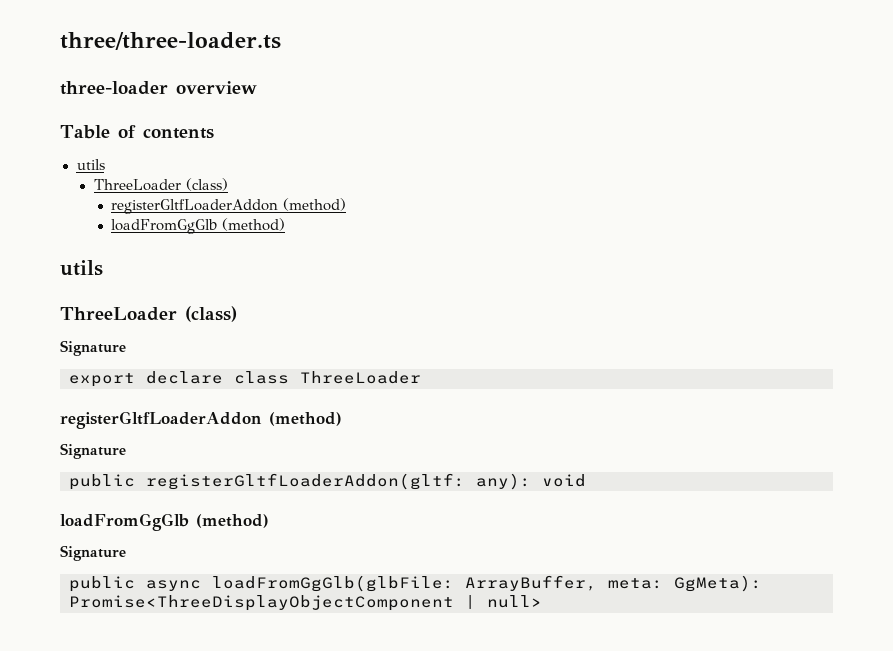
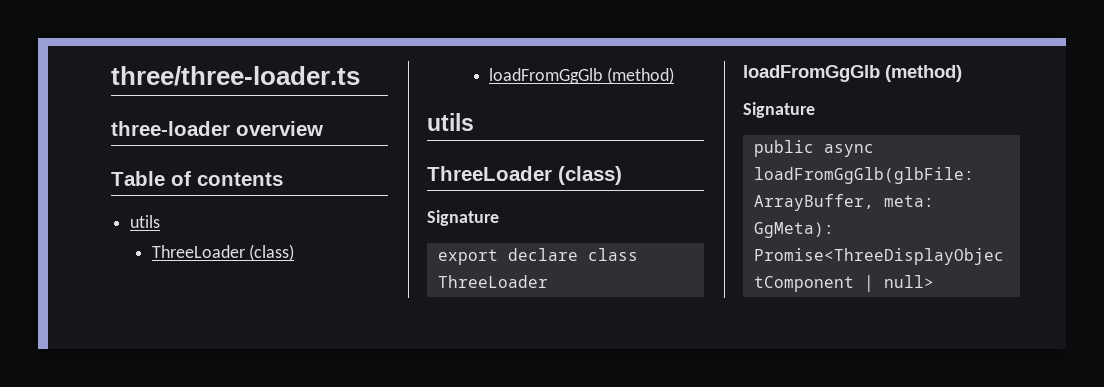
[111,198,347,214] // registerGltfLoaderAddon (method) -> (295, 252) none
[60,411,342,429] [60,443,126,459] [69,473,586,490] // registerGltfLoaderAddon (method) // Signature // public registerGltfLoaderAddon(gltf: any): void -> (548, 281) none

